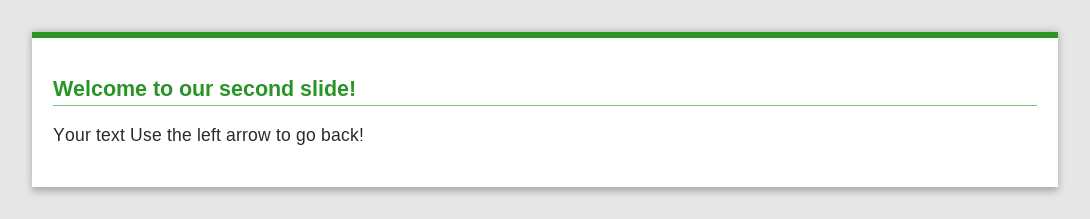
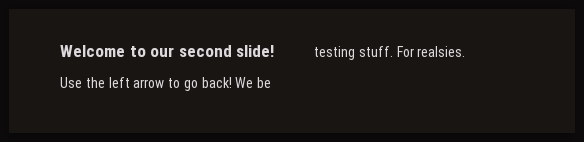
[53,128,125,141] Your text -> (275, 51) none
(364, 134) none -> [235,77,272,88] [314,46,466,60] We be testing stuff. For realsies.

